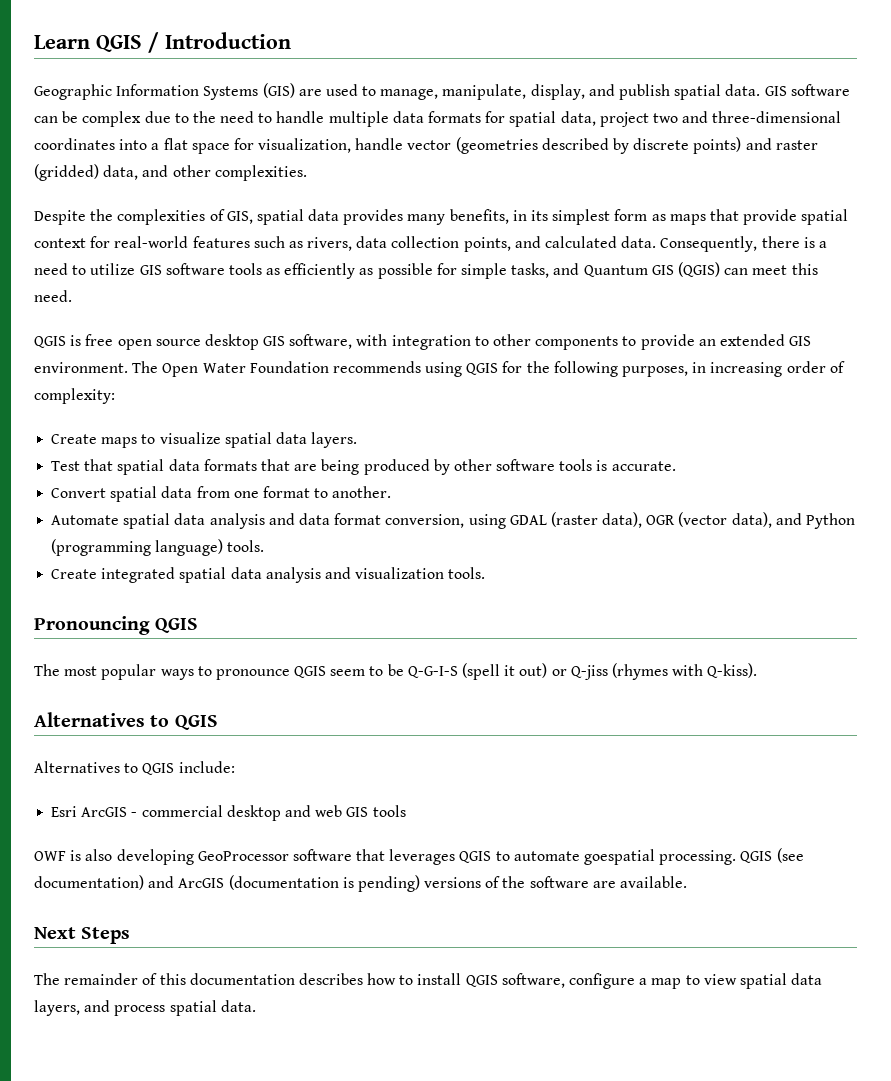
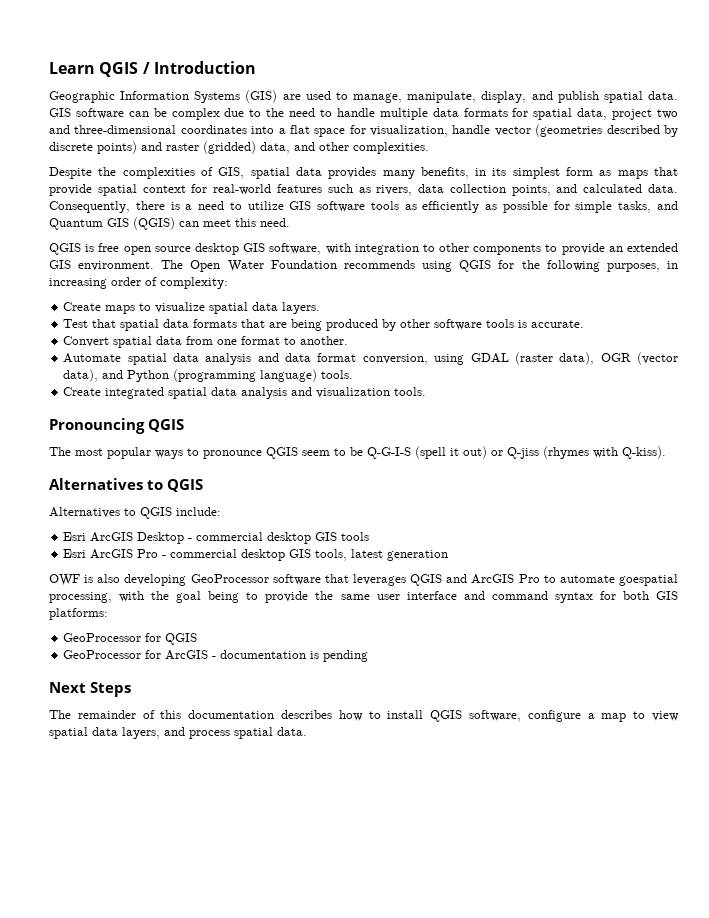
[131,805,343,821] - commercial desktop and web -> [137,532,312,544] Desktop - commercial desktop
(406, 811) none -> [63,549,449,561] // Esri ArcGIS Pro - commercial desktop GIS tools, latest generation
[495,848,804,865] [34,875,688,892] to automate goespatial processing. QGIS (see documentation) and ArcGIS (documentation is pending) versions of the software are available. -> [446,574,679,586] [49,591,678,603] [49,608,108,620] [63,633,198,645] [63,650,369,662] and ArcGIS Pro to automate goespatial processing, with the goal being to provide the same user interface and command syntax for both GIS platforms: // GeoProcessor for QGIS // GeoProcessor for ArcGIS - documentation is pending

